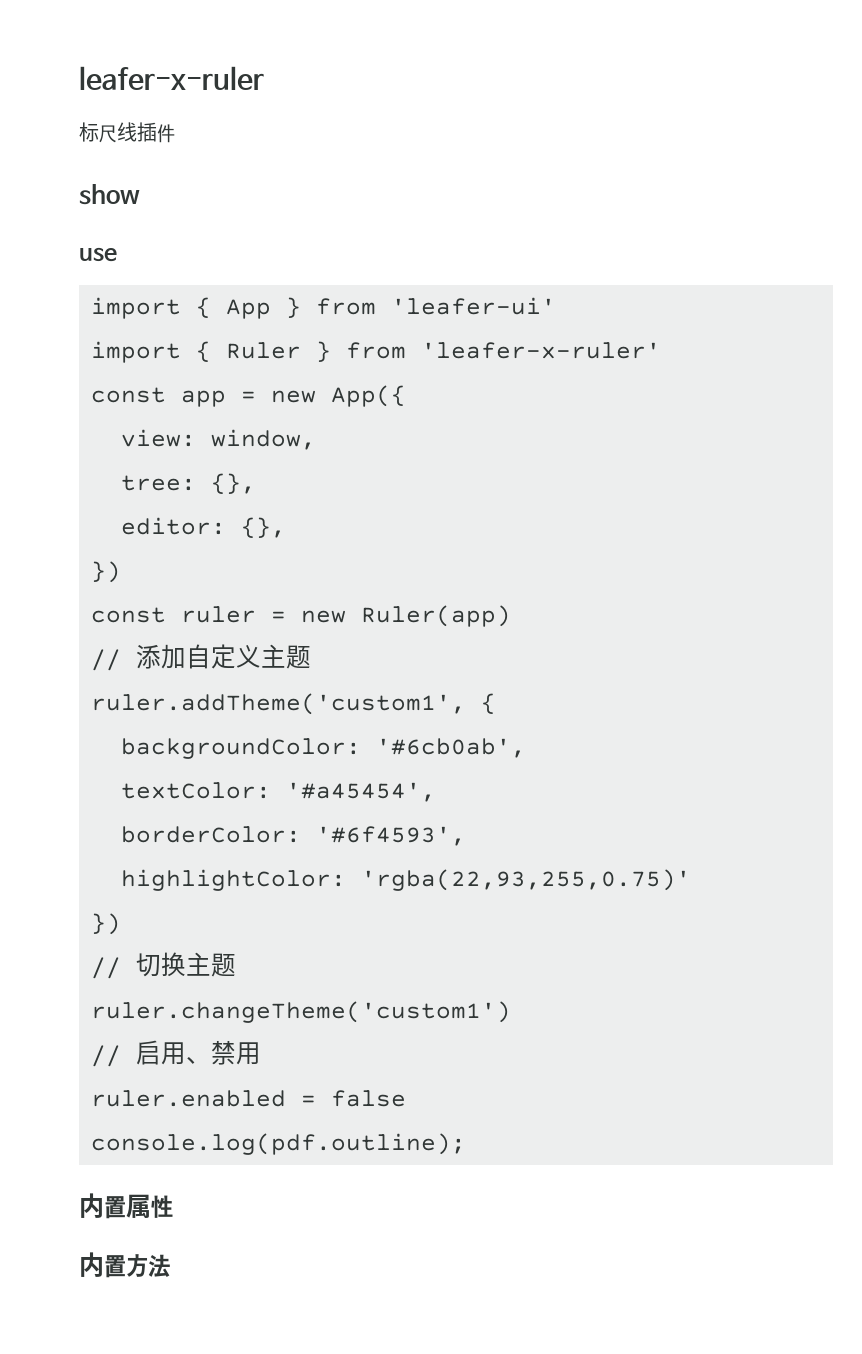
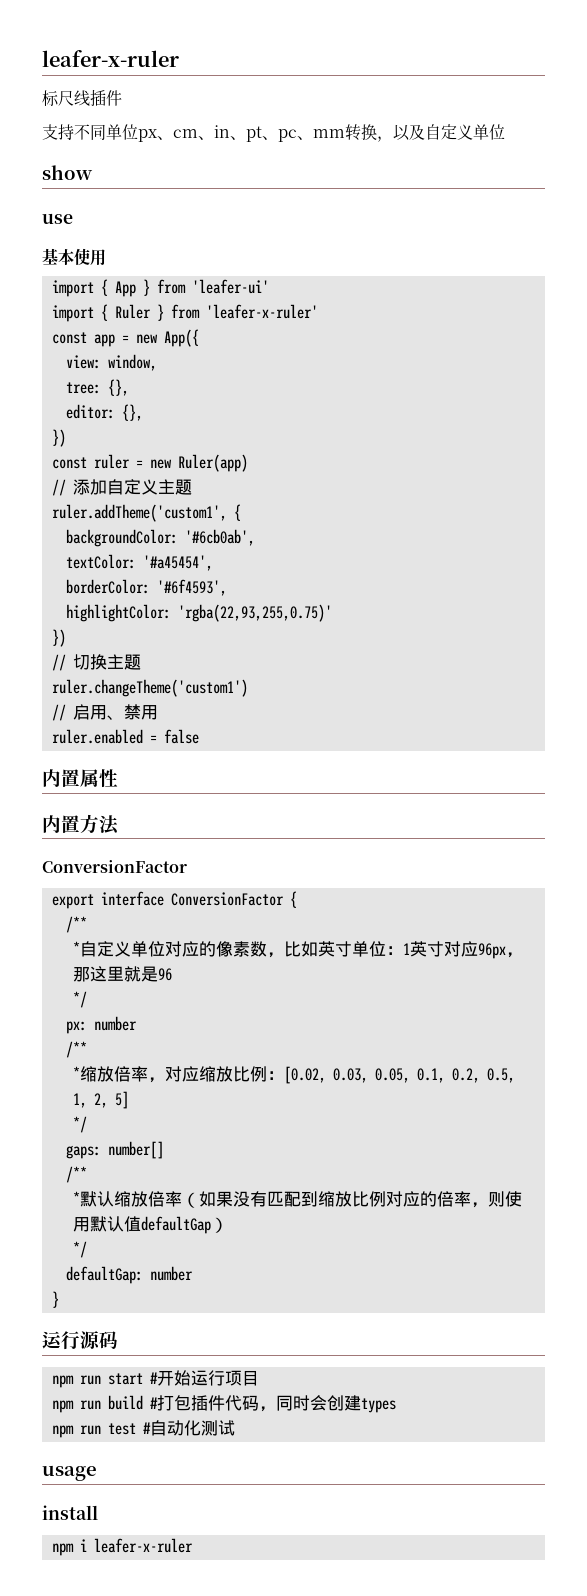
(175, 133) none -> [42,124,505,142] // 支持不同单位px、cm、in、pt、pc、mm转换，以及自定义单位
(117, 254) none -> [42,248,106,266] // 基本使用
[91,1133,466,1155] // console.log(pdf.outline); -> (199, 736) none
(170, 1265) none -> [42,860,187,873] [51,891,297,909] [65,916,87,933] [72,941,523,959] [72,966,172,982] [72,991,87,1008] [65,1016,137,1034] [65,1041,87,1058] [72,1066,515,1084] [72,1091,129,1109] [72,1116,87,1133] [65,1141,164,1159] [65,1166,87,1183] [72,1191,522,1208] [72,1216,228,1234] [72,1241,87,1258] [65,1266,193,1284] [51,1291,59,1308] [42,1331,118,1350] [51,1370,259,1388] [51,1395,396,1413] [51,1420,235,1438] [42,1465,97,1481] [42,1505,98,1520] [51,1538,193,1556] // ConversionFactor // export interface ConversionFactor { // /** // *自定义单位对应的像素数，比如英寸单位：1英寸对应96px，那这里就是96 // */ // px: number // /** // *缩放倍率，对应缩放比例：[0.02, 0.03, 0.05, 0.1, 0.2, 0.5, 1, 2, 5] // */ // gaps: number[] // /** // *默认缩放倍率（如果没有匹配到缩放比例对应的倍率，则使用默认值defaultGap） // */ // defaultGap: number // } // 运行源码 // npm run start #开始运行项目 // npm run build #打包插件代码，同时会创建types // npm run test #自动化测试 // usage // install // npm i leafer-x-ruler

